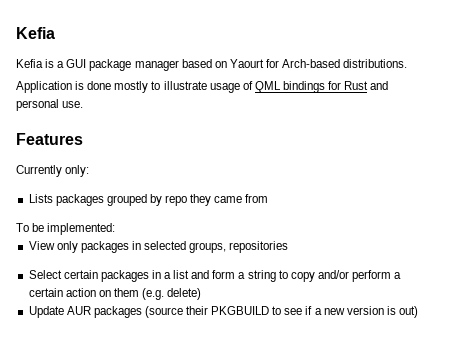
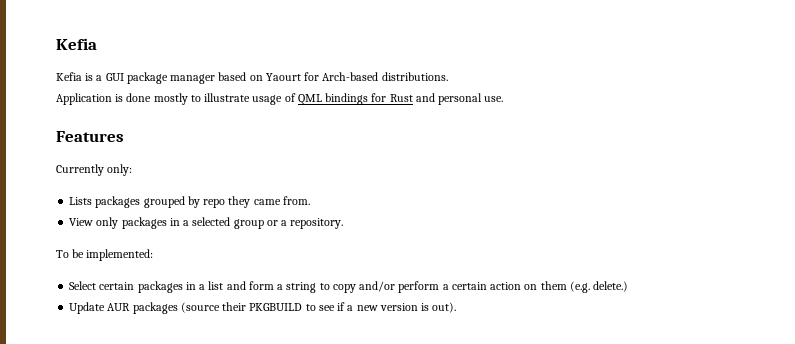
[245,194,269,203] [16,223,116,235] from // To be implemented: -> [282,196,310,205] from.
[144,241,289,253] selected groups, repositories -> [183,217,344,229] [56,249,154,261] a selected group or a repository. // To be implemented:
[167,288,202,300] delete) -> [593,281,629,292] delete.)
[399,306,419,318] out) -> [432,302,457,313] out).

